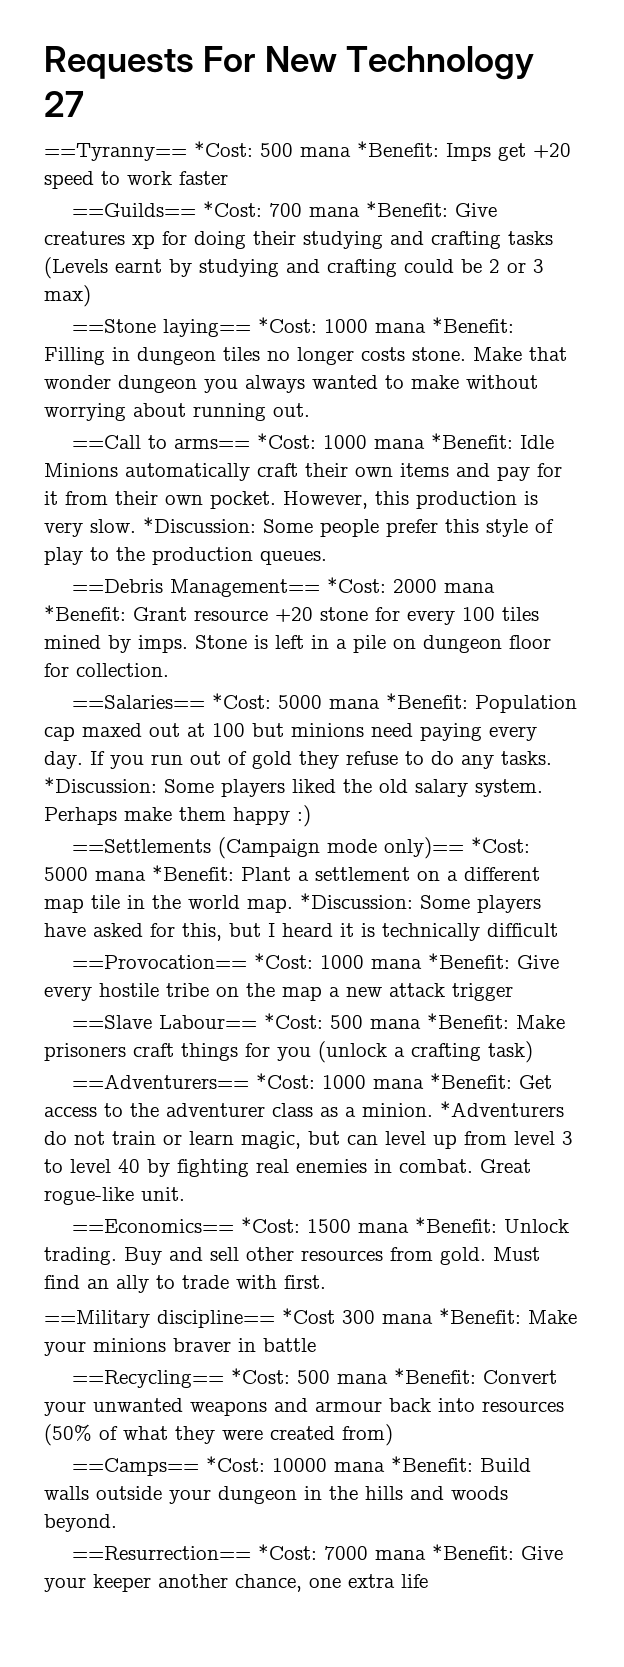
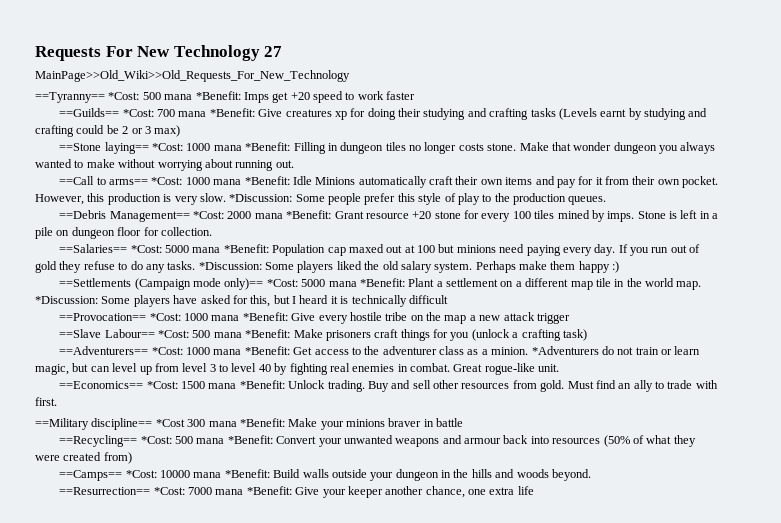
(84, 104) none -> [35,70,350,82] // MainPage>>Old_Wiki>>Old_Requests_For_New_Technology

